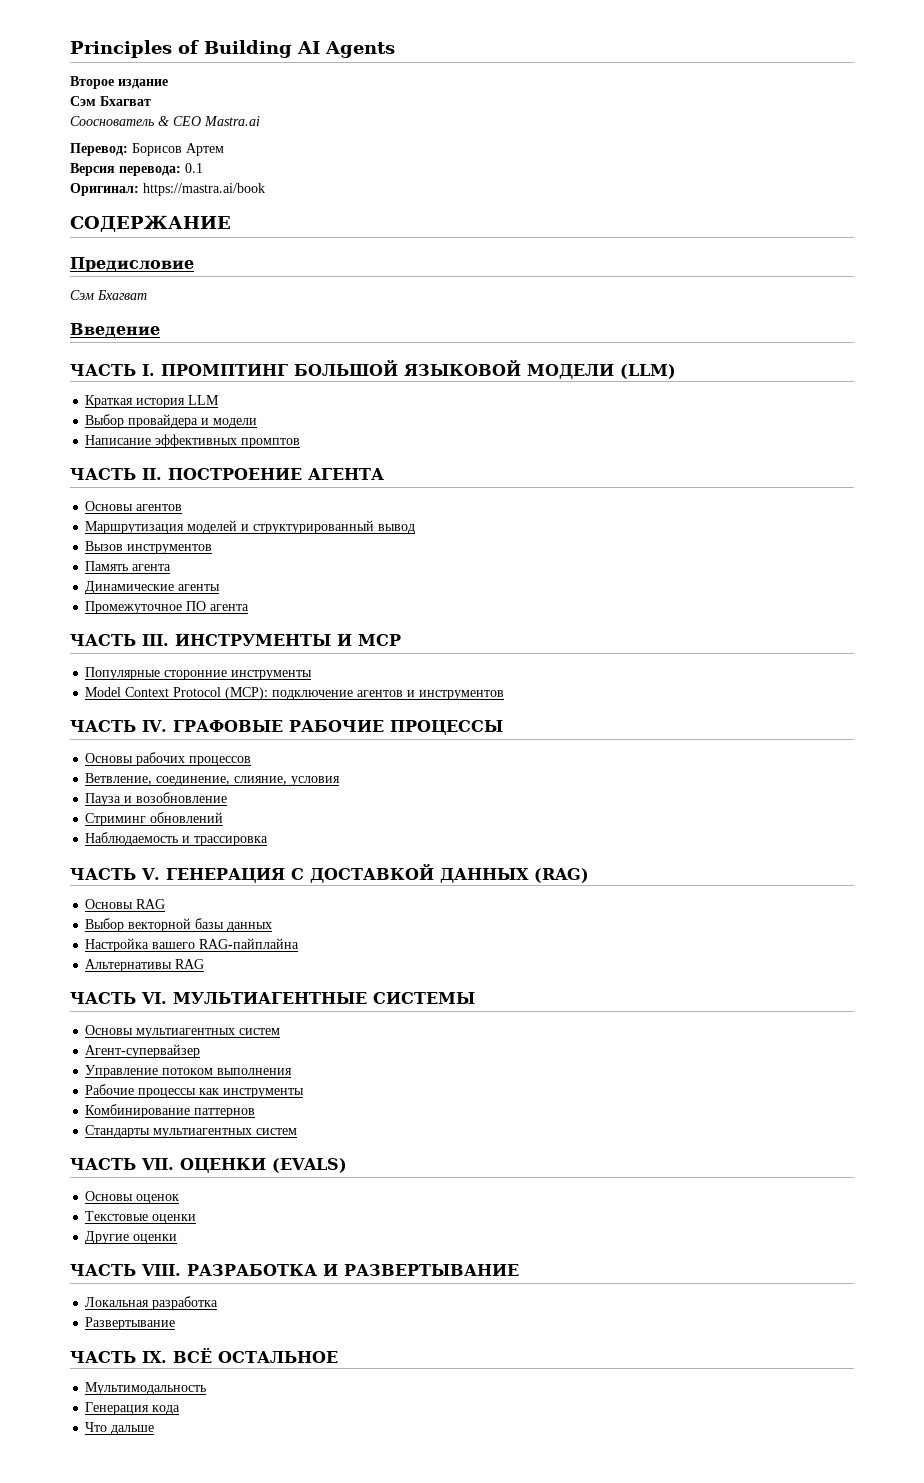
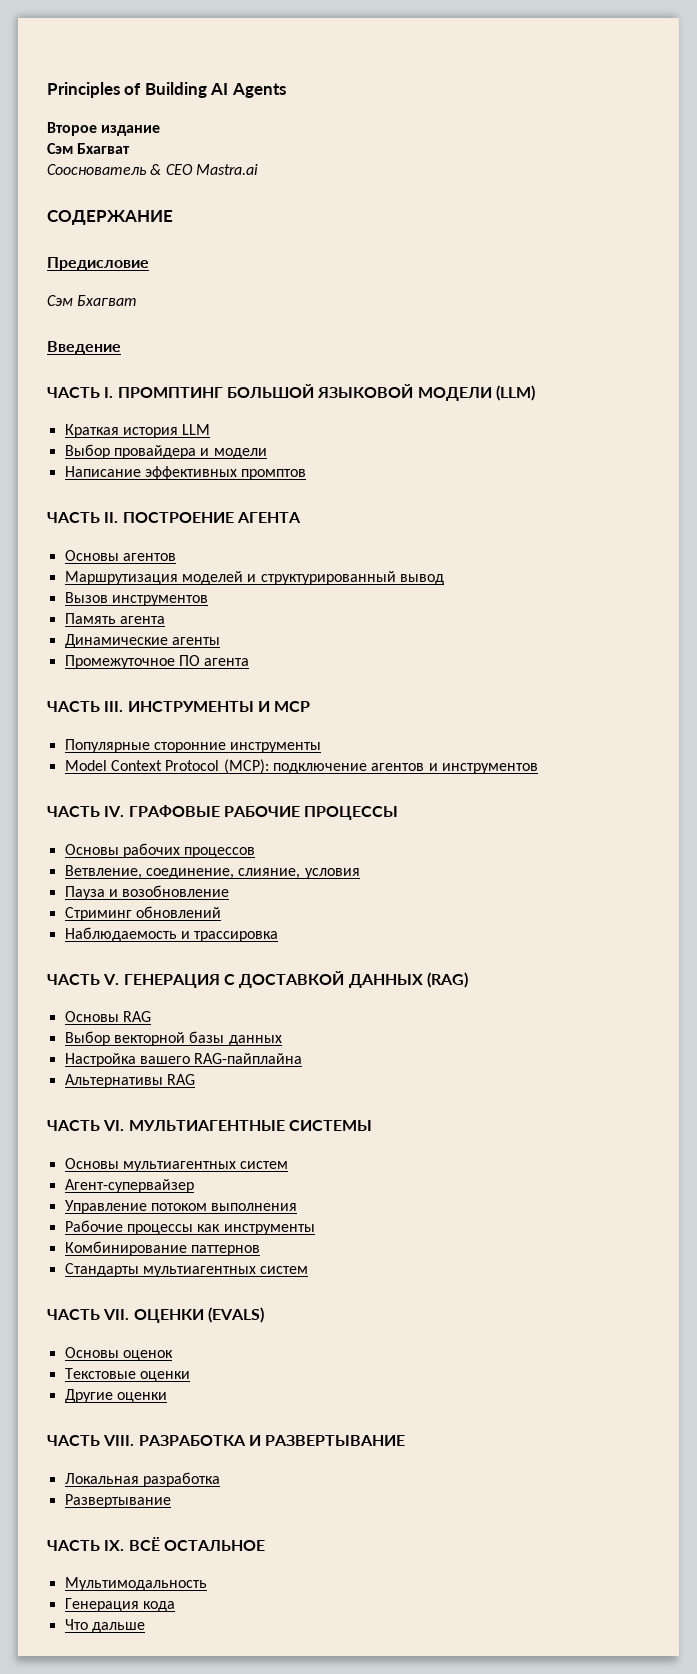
[70,143,224,156] [70,163,203,176] [70,183,265,196] // Перевод: Борисов Артем // Версия перевода: 0.1 // Оригинал: https://mastra.ai/book -> (258, 169) none

